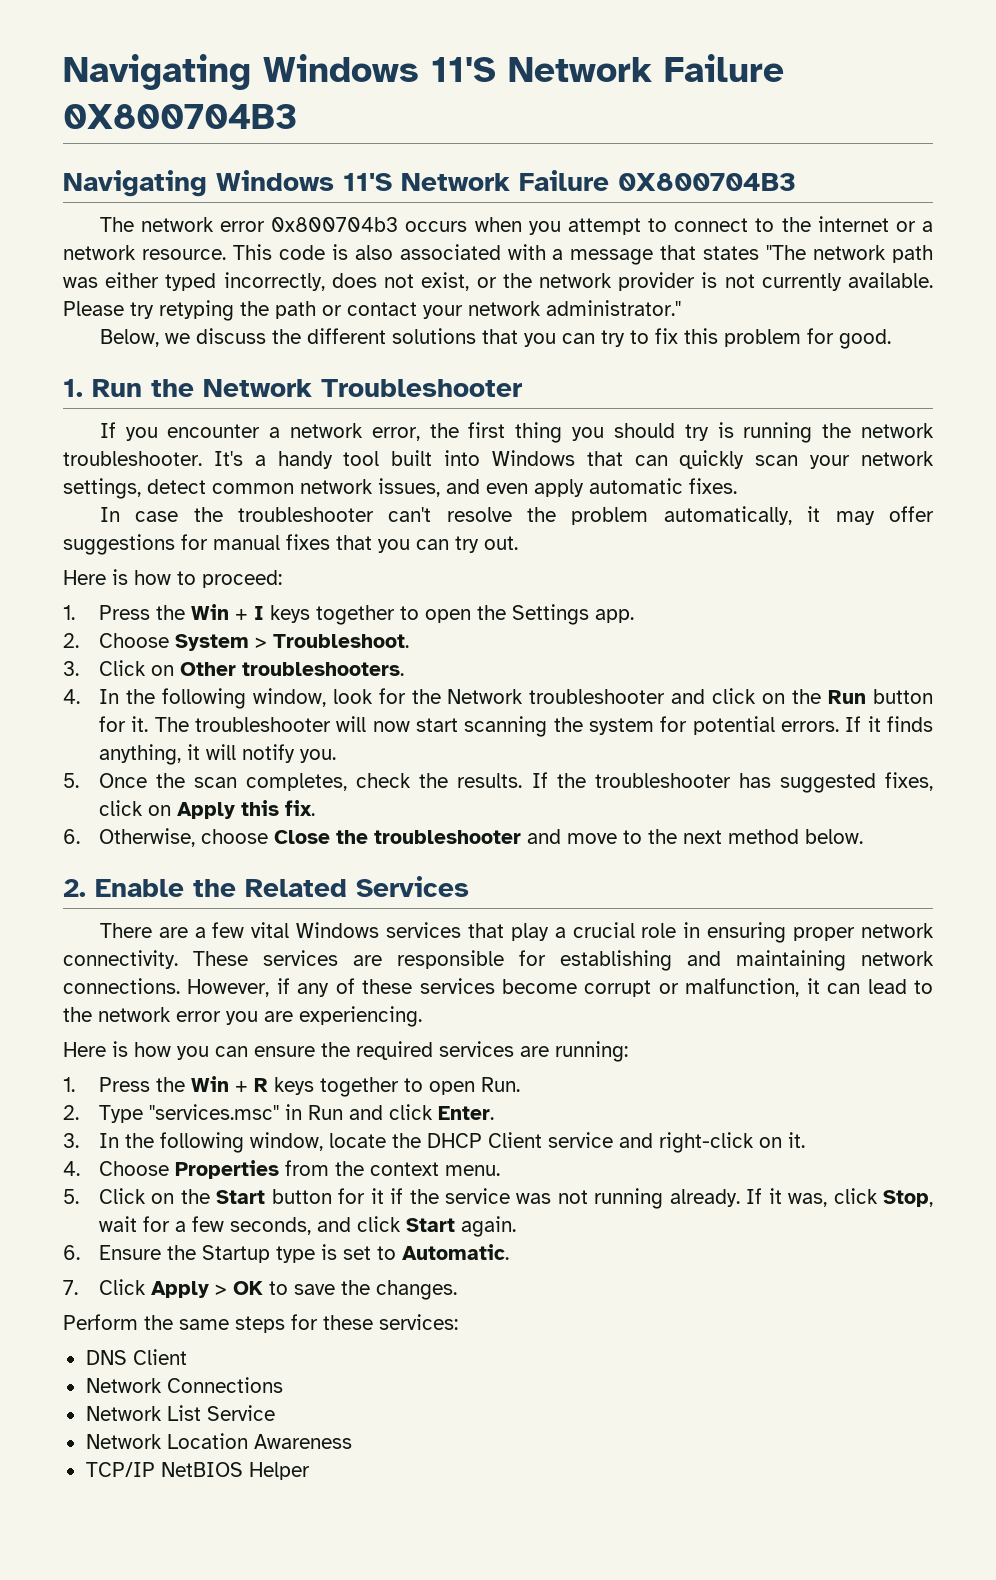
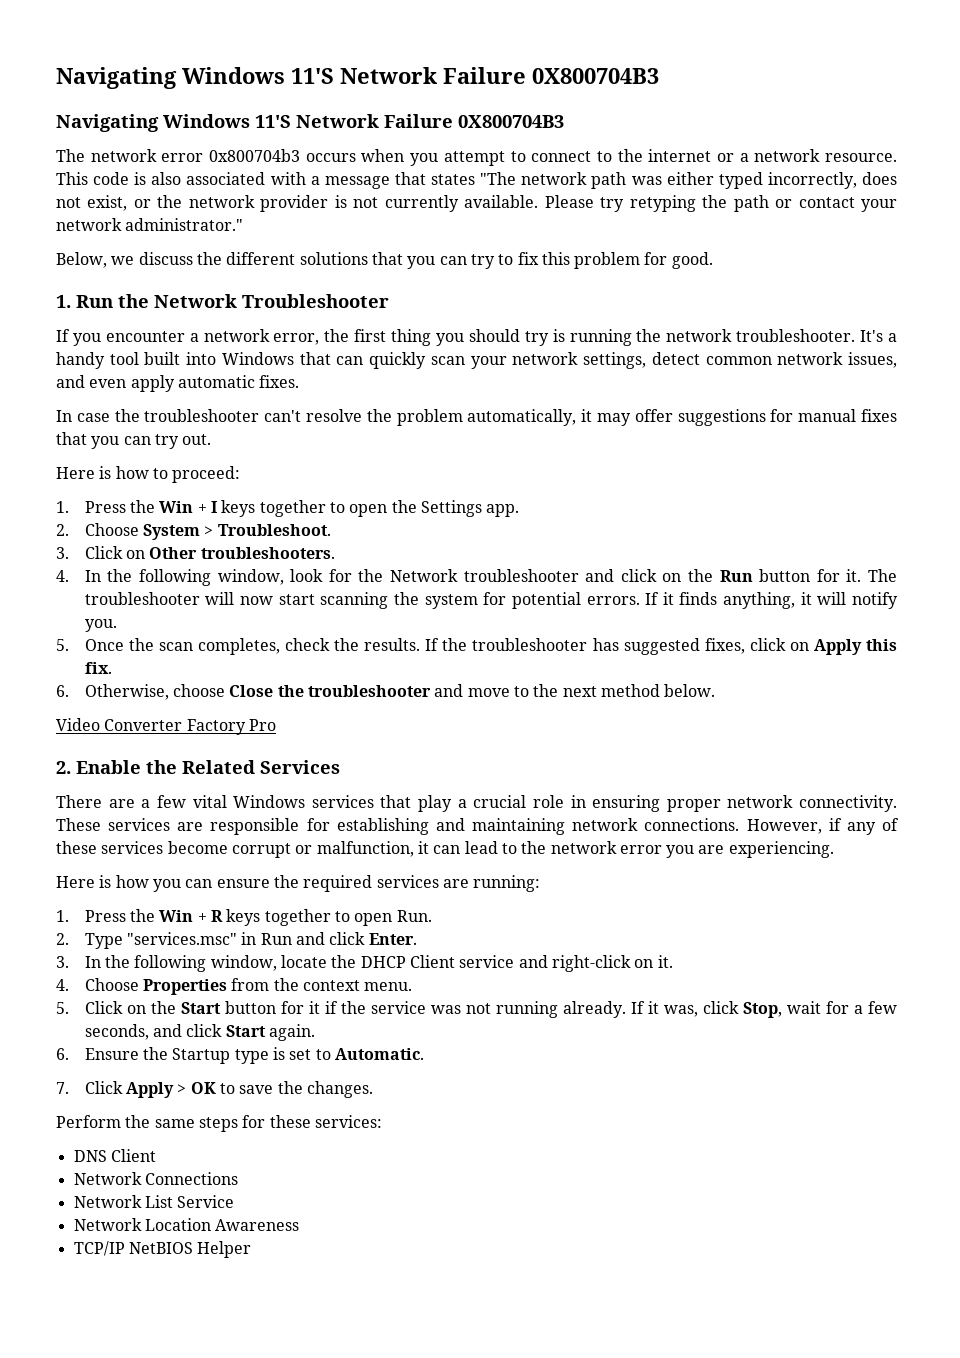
(863, 836) none -> [56,718,276,735] // Video Converter Factory Pro

